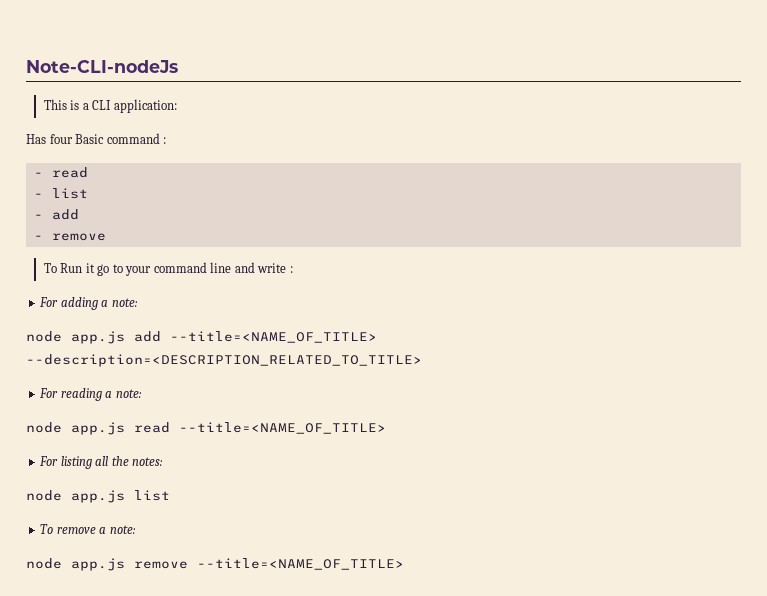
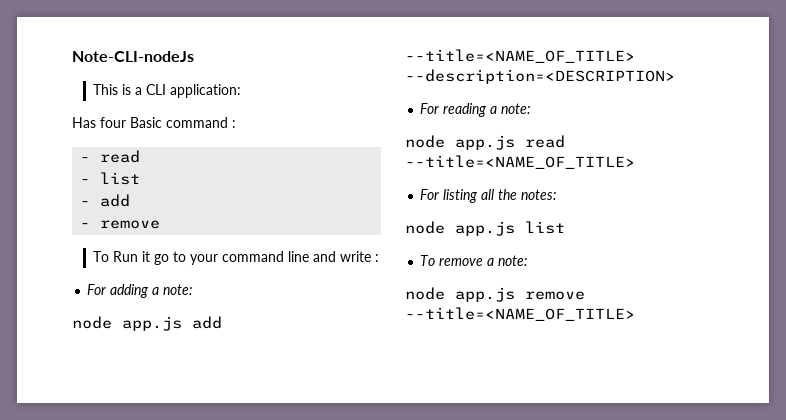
[26,354,422,367] --description=<DESCRIPTION_RELATED_TO_TITLE> -> [405,69,675,84] --description=<DESCRIPTION>

